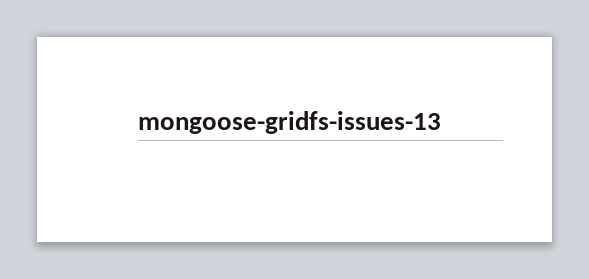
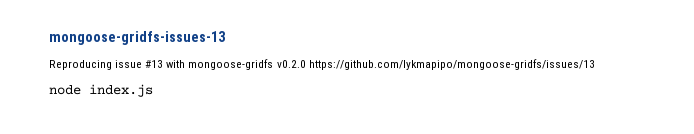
(441, 122) none -> [49,59,595,70] [49,84,153,97] // Reproducing issue #13 with mongoose-gridfs v0.2.0 https://github.com/lykmapipo/mongoose-gridfs/issues/13 // node index.js

